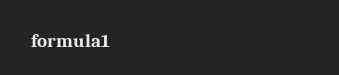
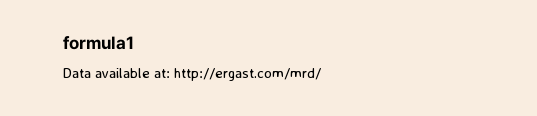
(110, 40) none -> [63,68,321,81] // Data available at: http://ergast.com/mrd/

